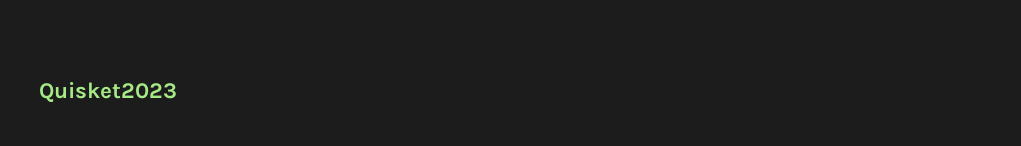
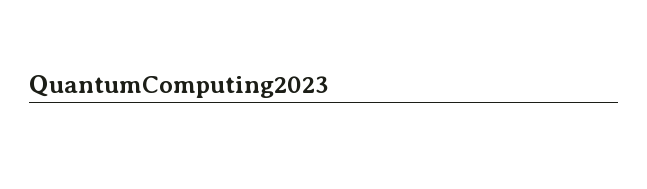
[39,82,177,103] Quisket2023 -> [29,75,329,98] QuantumComputing2023

